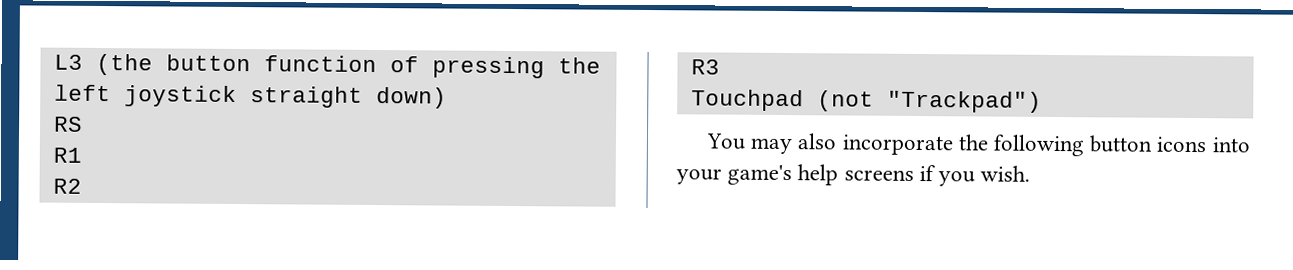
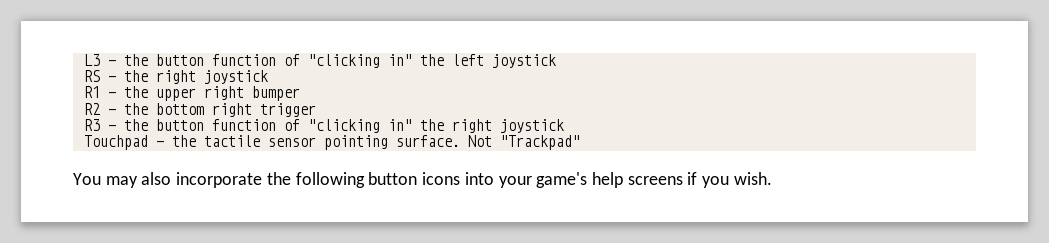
[95,53,545,79] (the button function of pressing -> [107,54,412,68] - the button function of "clicking in"
[249,86,447,109] straight down) -> (556, 61) none
[52,147,82,163] [52,178,82,194] [690,59,720,75] [690,89,1042,113] // R1 // R2 // R3 // Touchpad (not "Trackpad") -> [107,70,268,84] [83,86,300,101] [83,103,316,117] [83,119,564,133] [83,135,580,150] - the right joystick // R1 - the upper right bumper // R2 - the bottom right trigger // R3 - the button function of "clicking in" the right joystick // Touchpad - the tactile sensor pointing surface. Not "Trackpad"

